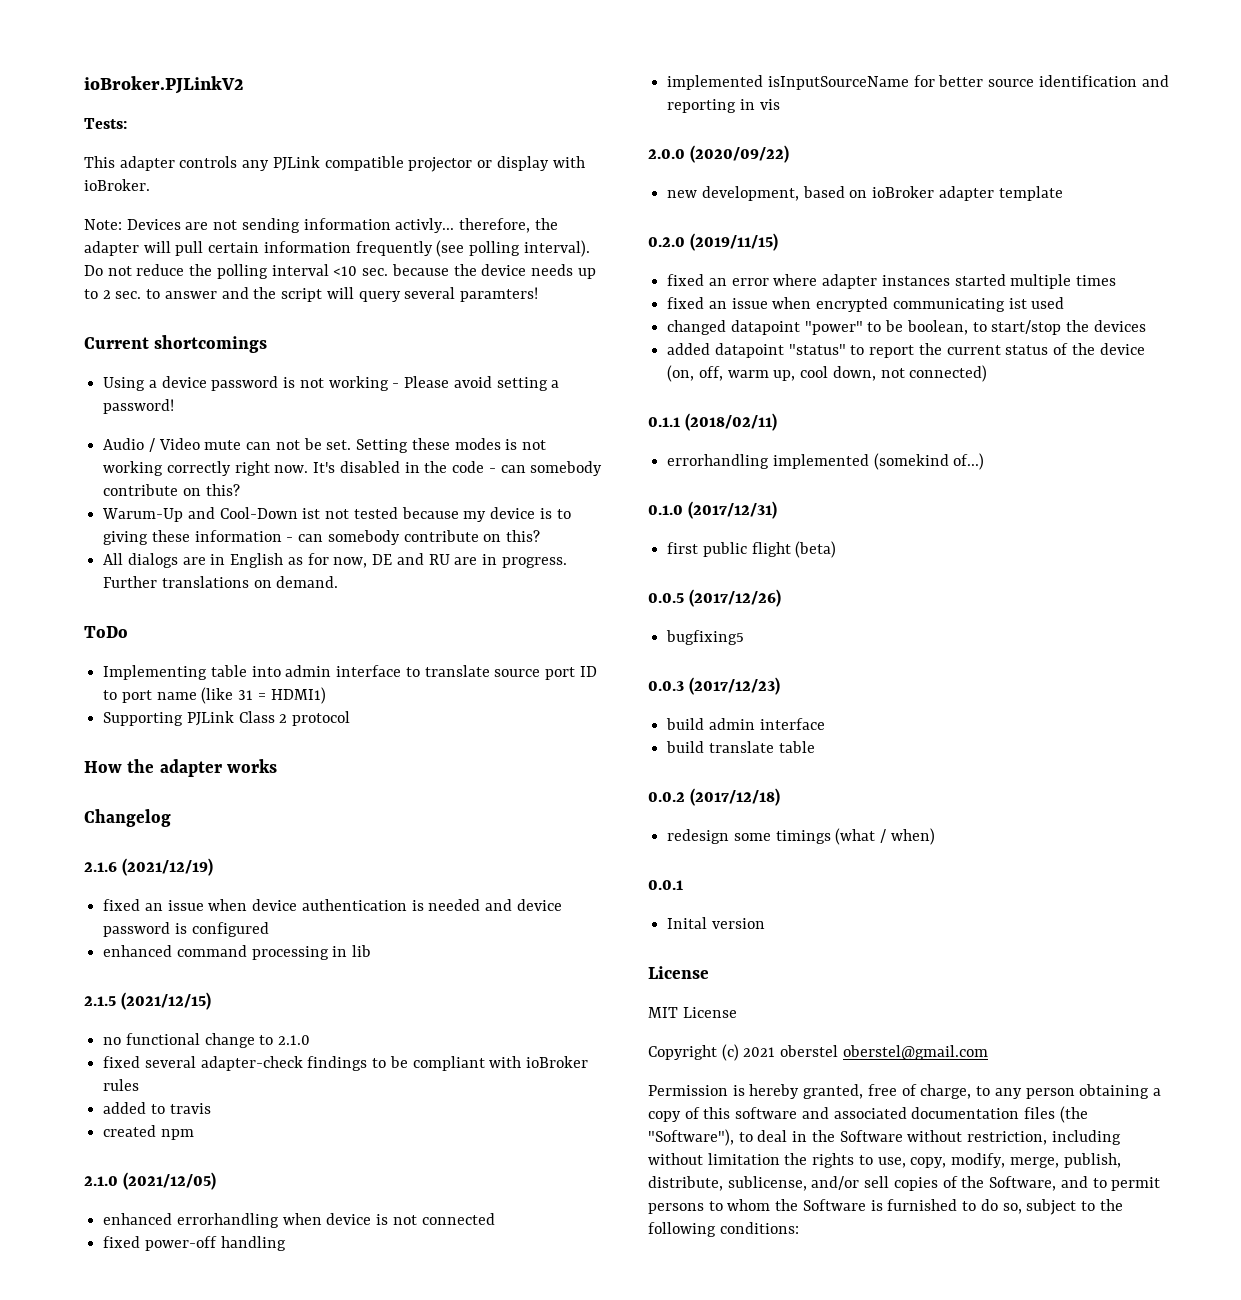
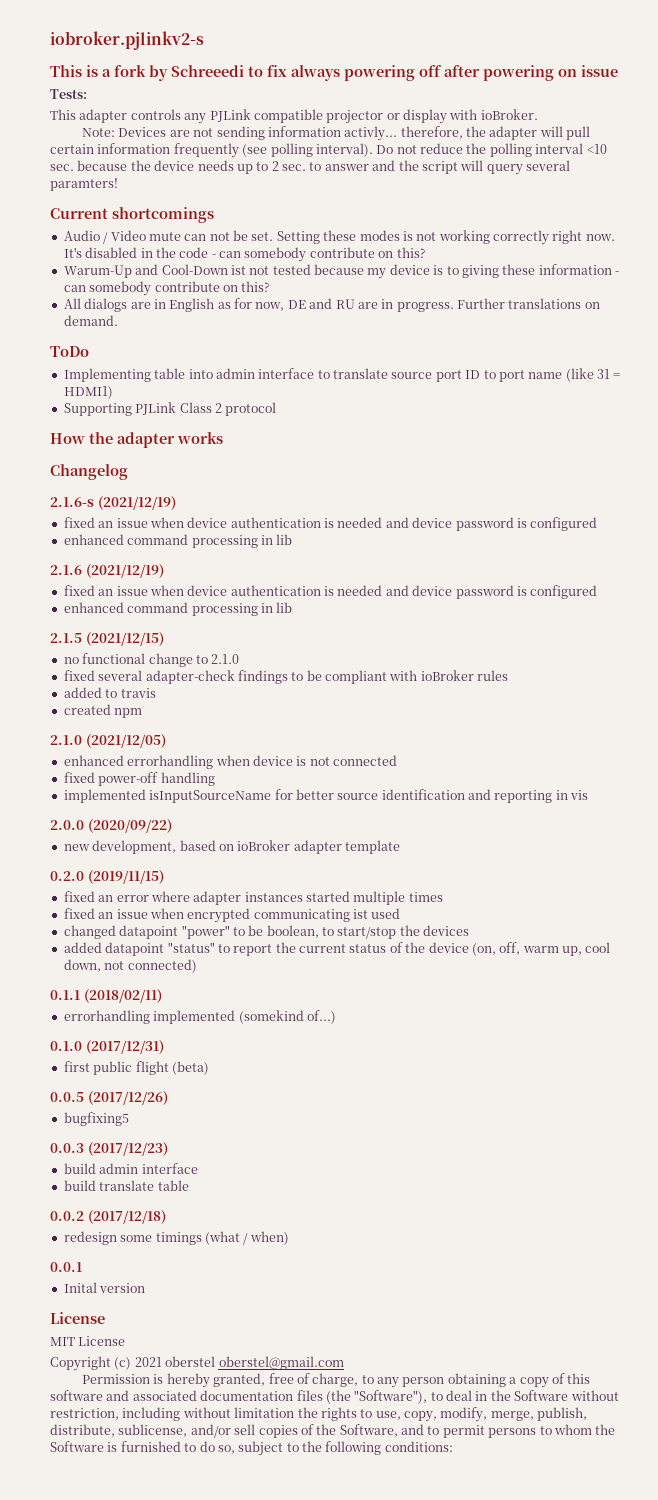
[84,76,244,94] ioBroker.PJLinkV2 -> [50,31,204,50] [50,65,618,81] iobroker.pjlinkv2-s // This is a fork by Schreeedi to fix always powering off after powering on issue
[103,376,560,391] [103,399,175,414] // Using a device password is not working - Please avoid setting a password! -> (214, 215) none
(171, 818) none -> [50,496,176,510] [63,517,598,531] [63,534,293,548] // 2.1.6-s (2021/12/19) // fixed an issue when device authentication is needed and device password is configured // enhanced command processing in lib

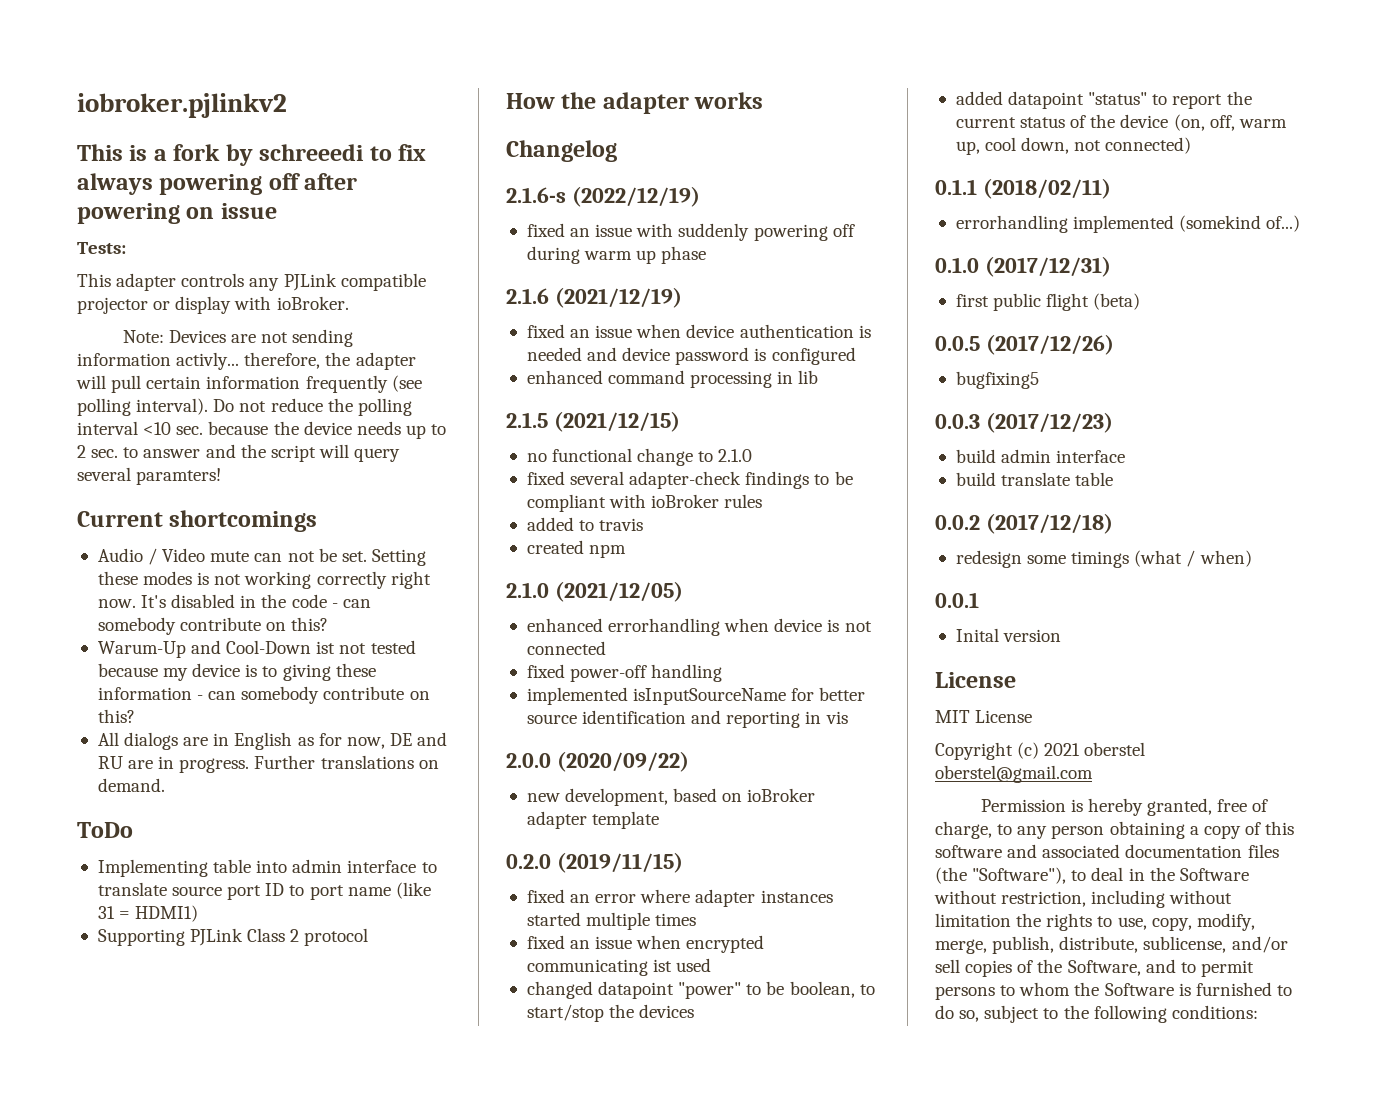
[50,31,204,50] iobroker.pjlinkv2-s -> [77,93,287,118] iobroker.pjlinkv2
[171,65,244,77] Schreeedi -> [259,144,365,161] schreeedi
[97,496,176,510] [63,517,598,531] [63,534,293,548] (2021/12/19) // fixed an issue when device authentication is needed and device password is configured // enhanced command processing in lib -> [571,186,700,207] [526,223,855,241] [526,246,707,264] (2022/12/19) // fixed an issue with suddenly powering off during warm up phase

